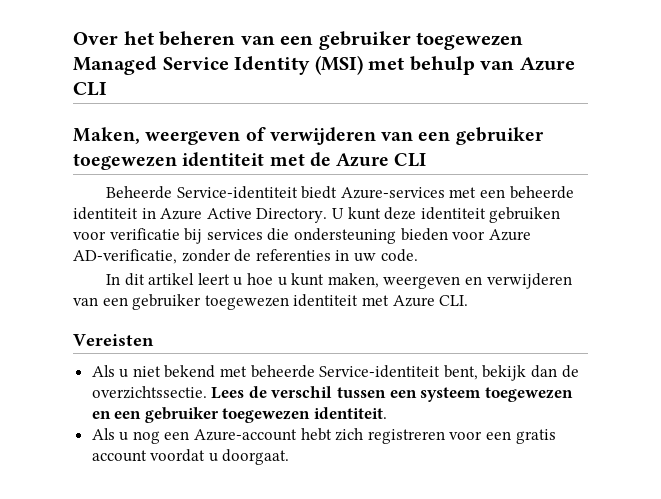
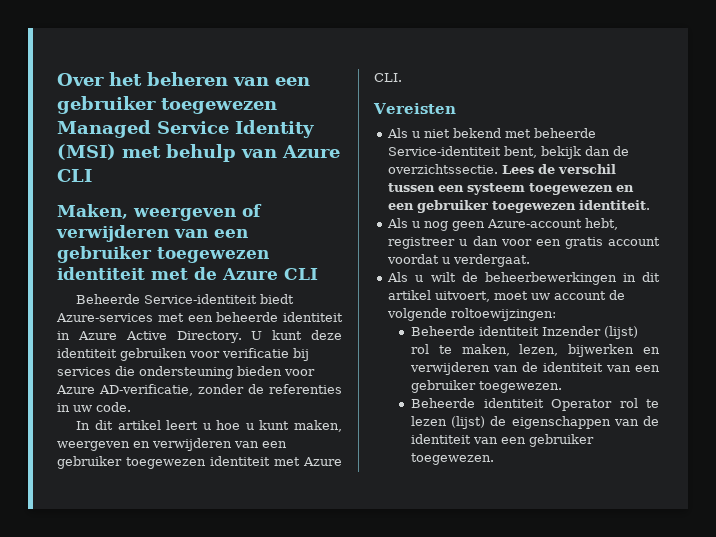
[164,428,445,444] een Azure-account hebt zich registreren -> [452,218,619,231] [388,236,498,249] geen Azure-account hebt, registreer u dan
[222,449,290,465] doorgaat. -> [453,254,531,267] [387,272,660,285] [388,290,626,302] [387,308,557,321] [411,326,639,339] [411,344,660,357] [410,362,660,375] [411,380,563,393] [411,398,659,411] [411,416,659,429] [411,434,595,447] [411,453,495,465] verdergaat. // Als u wilt de beheerbewerkingen in dit artikel uitvoert, moet uw account de volgende roltoewijzingen: // Beheerde identiteit Inzender (lijst) rol te maken, lezen, bijwerken en verwijderen van de identiteit van een gebruiker toegewezen. // Beheerde identiteit Operator rol te lezen (lijst) de eigenschappen van de identiteit van een gebruiker toegewezen.

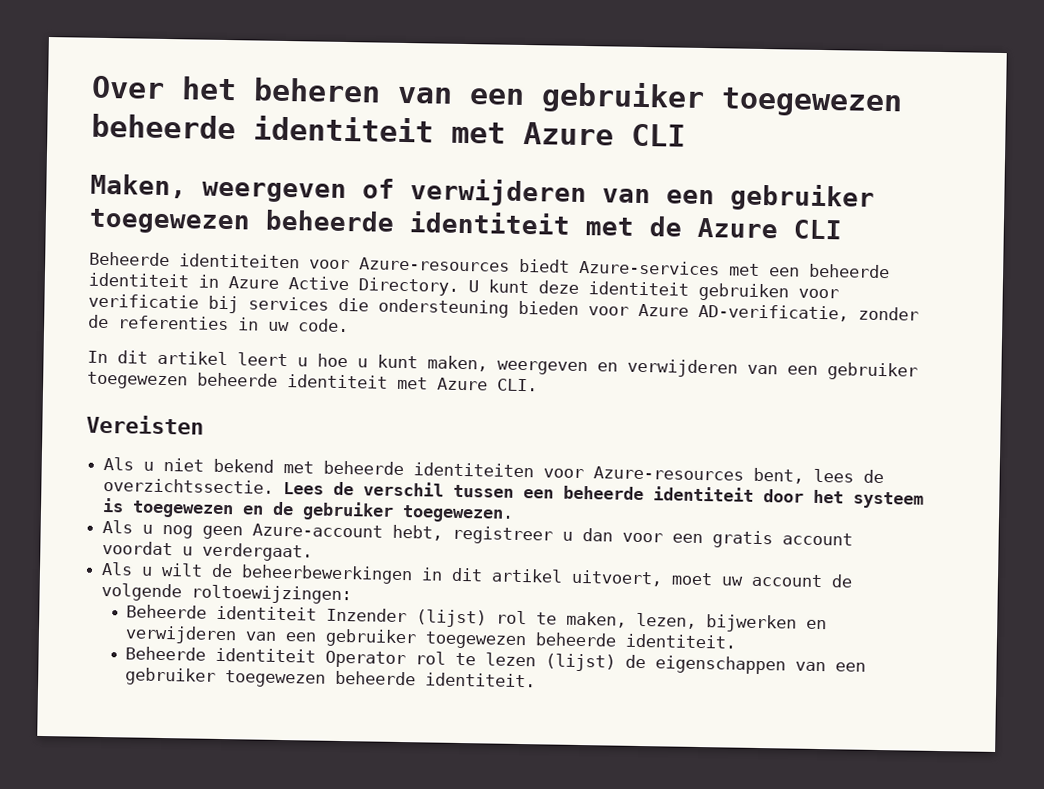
[57,120,314,138] [57,144,277,162] Managed Service Identity (MSI) met behulp van -> [91,113,506,144] beheerde identiteit met
(269, 255) none -> [265,209,395,232] beheerde
[144,294,258,304] Service-identiteit -> [179,253,510,272] identiteiten voor Azure-resources
(206, 463) none -> [197,372,278,387] beheerde
[388,146,611,159] Service-identiteit bent, bekijk dan -> [413,462,855,484] identiteiten voor Azure-resources bent, lees
[467,183,635,195] [388,200,651,213] systeem toegewezen en een gebruiker toegewezen identiteit. -> [563,485,925,509] [102,497,515,523] beheerde identiteit door het systeem is toegewezen en de gebruiker toegewezen.
[522,362,660,372] [411,380,563,393] de identiteit van een gebruiker toegewezen. -> [285,628,737,650] een gebruiker toegewezen beheerde identiteit.
[643,416,659,426] [411,434,595,447] [411,453,495,465] de identiteit van een gebruiker toegewezen. -> [835,662,867,672] [125,667,537,688] een gebruiker toegewezen beheerde identiteit.

